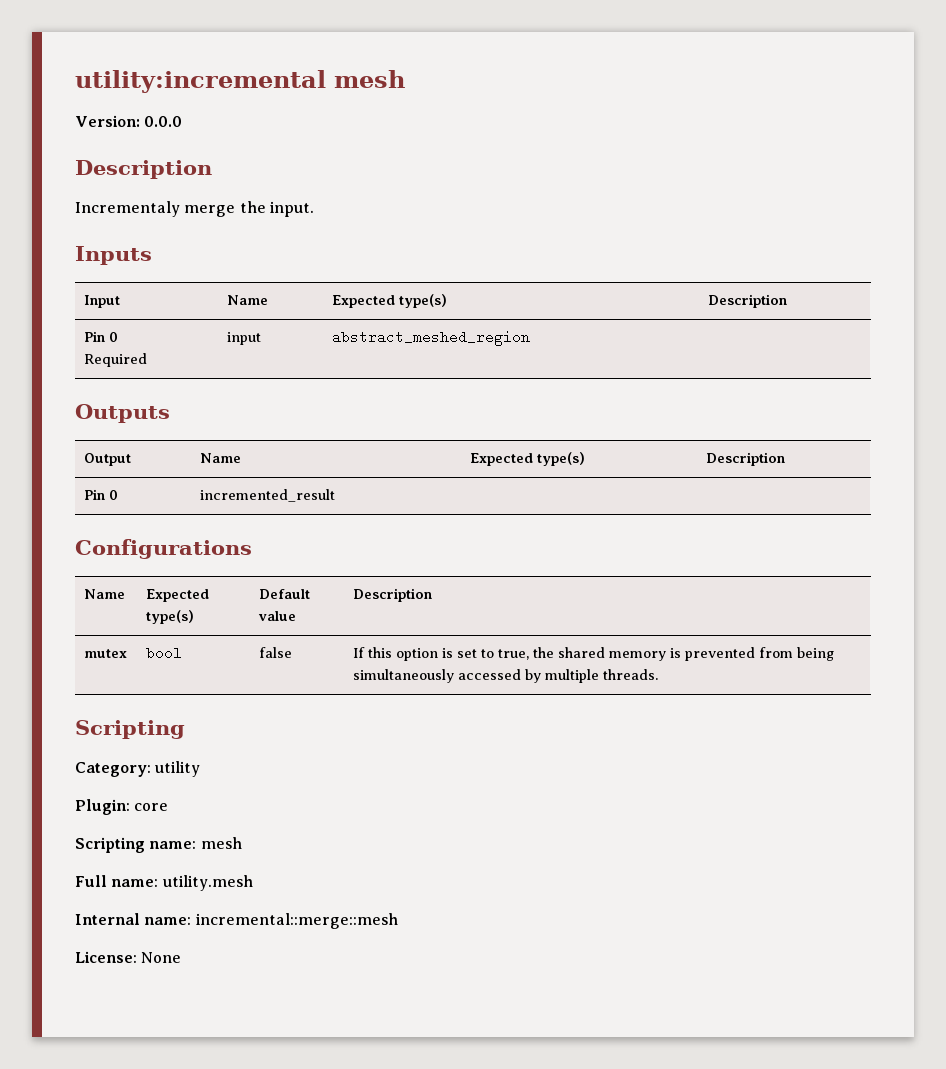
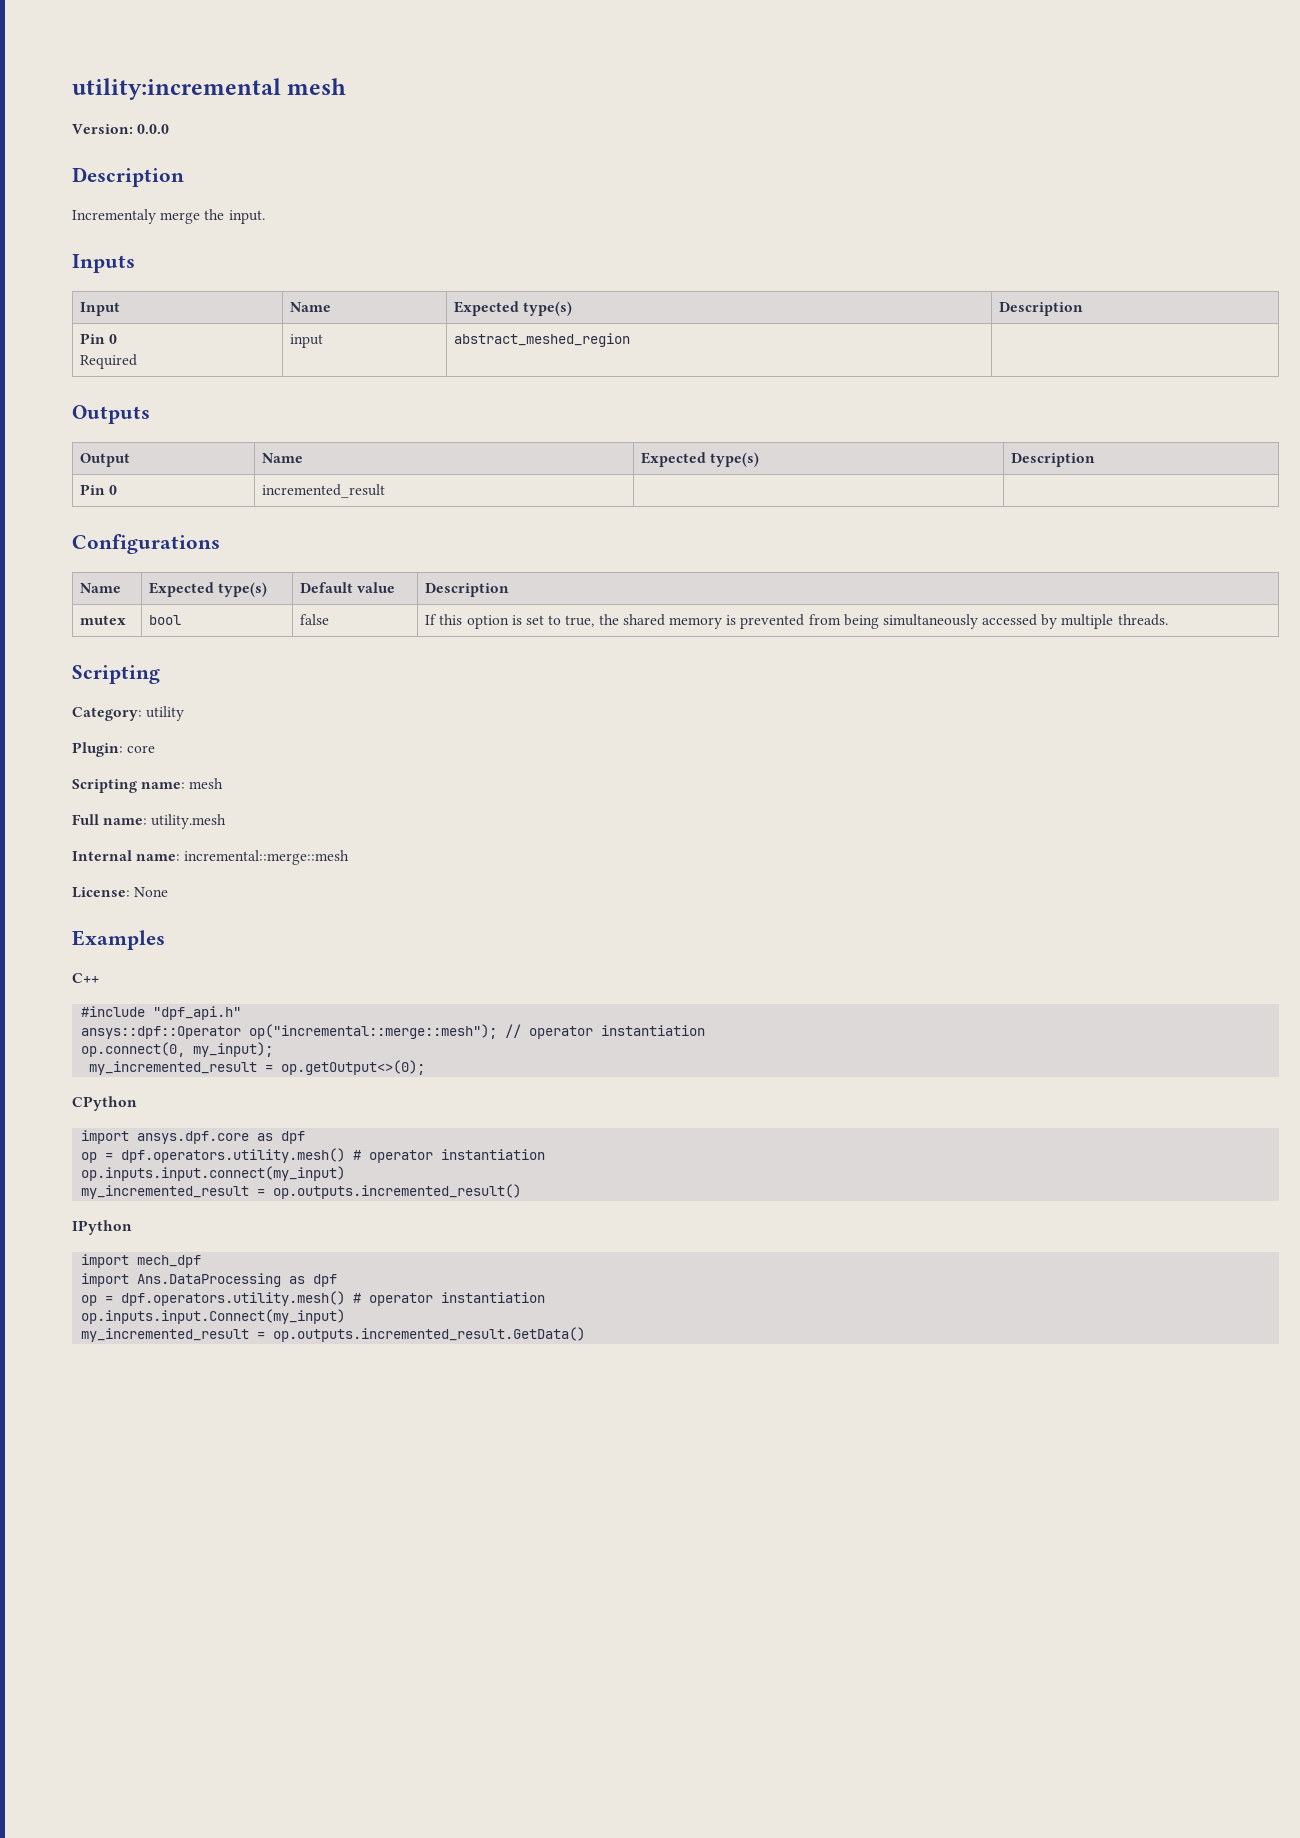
(182, 957) none -> [72,930,165,950] [72,973,99,983] [81,1006,242,1020] [81,1024,706,1039] [81,1042,274,1057] [89,1060,426,1075] [72,1096,137,1111] [81,1130,306,1144] [81,1148,546,1163] [81,1166,346,1181] [81,1184,522,1199] [72,1220,132,1235] [81,1254,202,1268] [81,1273,338,1287] [81,1291,546,1306] [81,1309,346,1324] [81,1327,586,1342] // Examples // C++ // #include "dpf_api.h" // ansys::dpf::Operator op("incremental::merge::mesh"); // operator instantiation // op.connect(0, my_input); // my_incremented_result = op.getOutput<>(0); // CPython // import ansys.dpf.core as dpf // op = dpf.operators.utility.mesh() # operator instantiation // op.inputs.input.connect(my_input) // my_incremented_result = op.outputs.incremented_result() // IPython // import mech_dpf // import Ans.DataProcessing as dpf // op = dpf.operators.utility.mesh() # operator instantiation // op.inputs.input.Connect(my_input) // my_incremented_result = op.outputs.incremented_result.GetData()

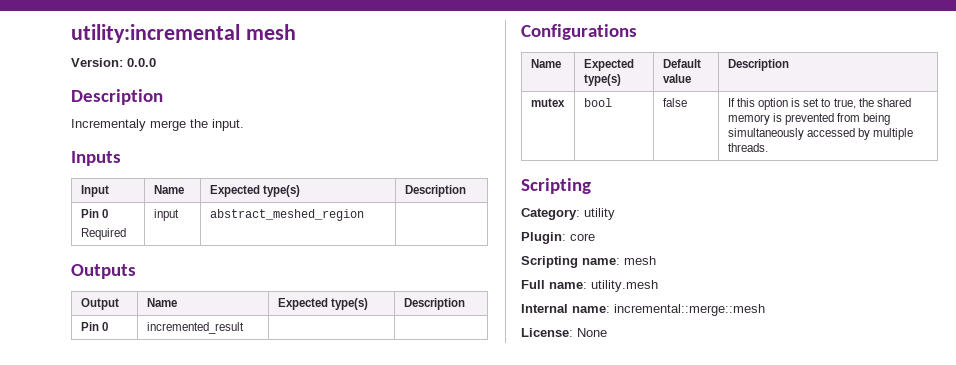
[72,930,165,950] [72,973,99,983] [81,1006,242,1020] [81,1024,706,1039] [81,1042,274,1057] [89,1060,426,1075] [72,1096,137,1111] [81,1130,306,1144] [81,1148,546,1163] [81,1166,346,1181] [81,1184,522,1199] [72,1220,132,1235] [81,1254,202,1268] [81,1273,338,1287] [81,1291,546,1306] [81,1309,346,1324] [81,1327,586,1342] // Examples // C++ // #include "dpf_api.h" // ansys::dpf::Operator op("incremental::merge::mesh"); // operator instantiation // op.connect(0, my_input); // my_incremented_result = op.getOutput<>(0); // CPython // import ansys.dpf.core as dpf // op = dpf.operators.utility.mesh() # operator instantiation // op.inputs.input.connect(my_input) // my_incremented_result = op.outputs.incremented_result() // IPython // import mech_dpf // import Ans.DataProcessing as dpf // op = dpf.operators.utility.mesh() # operator instantiation // op.inputs.input.Connect(my_input) // my_incremented_result = op.outputs.incremented_result.GetData() -> (607, 332) none

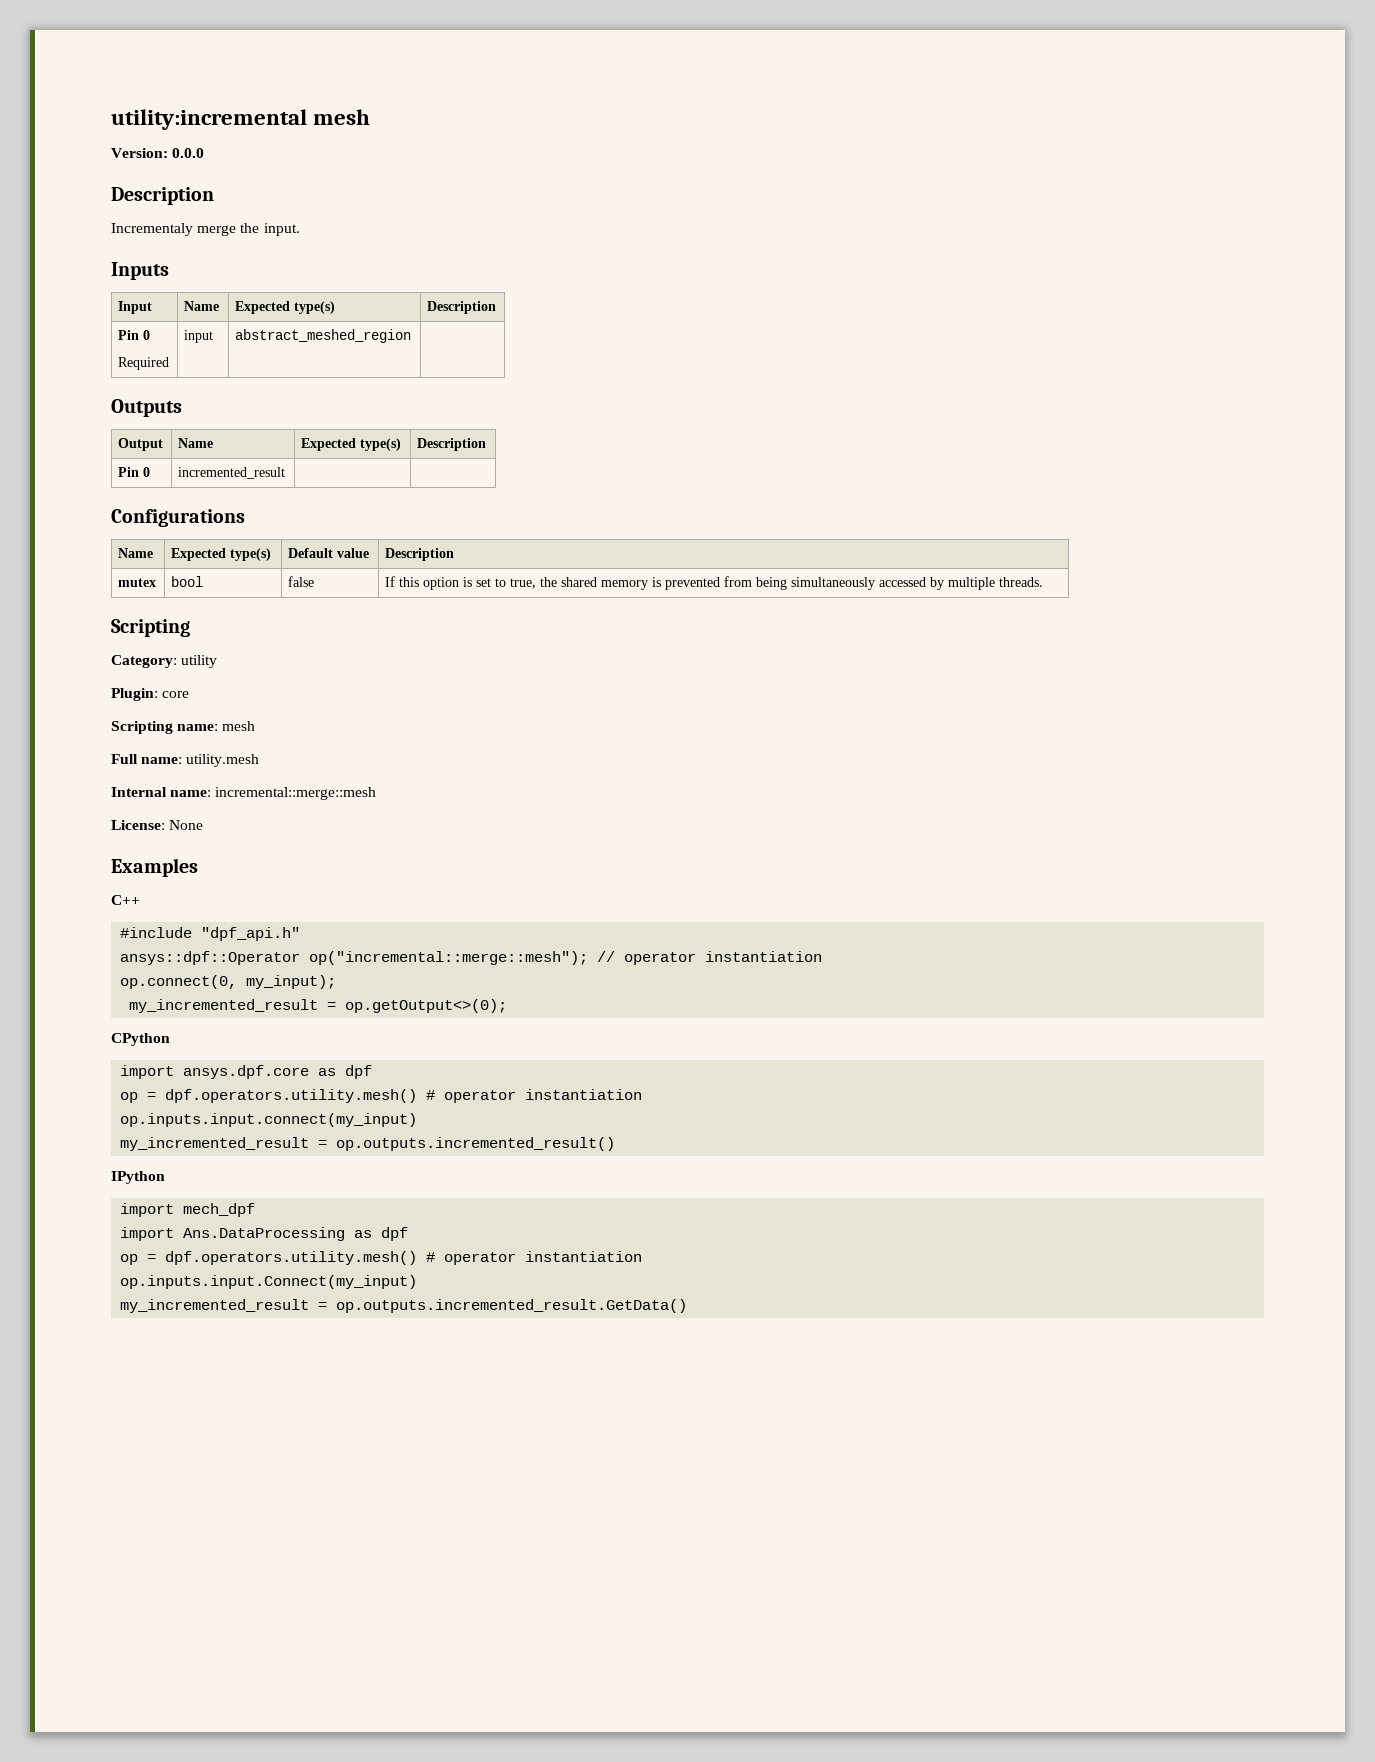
(607, 332) none -> [111,858,198,877] [111,895,140,905] [120,927,301,941] [120,951,823,965] [120,975,337,989] [129,999,508,1013] [111,1033,170,1046] [120,1065,373,1079] [120,1089,643,1103] [120,1113,418,1127] [120,1137,616,1151] [111,1171,165,1184] [120,1203,256,1217] [120,1227,409,1241] [120,1251,643,1265] [120,1275,418,1289] [120,1299,688,1313] // Examples // C++ // #include "dpf_api.h" // ansys::dpf::Operator op("incremental::merge::mesh"); // operator instantiation // op.connect(0, my_input); // my_incremented_result = op.getOutput<>(0); // CPython // import ansys.dpf.core as dpf // op = dpf.operators.utility.mesh() # operator instantiation // op.inputs.input.connect(my_input) // my_incremented_result = op.outputs.incremented_result() // IPython // import mech_dpf // import Ans.DataProcessing as dpf // op = dpf.operators.utility.mesh() # operator instantiation // op.inputs.input.Connect(my_input) // my_incremented_result = op.outputs.incremented_result.GetData()

